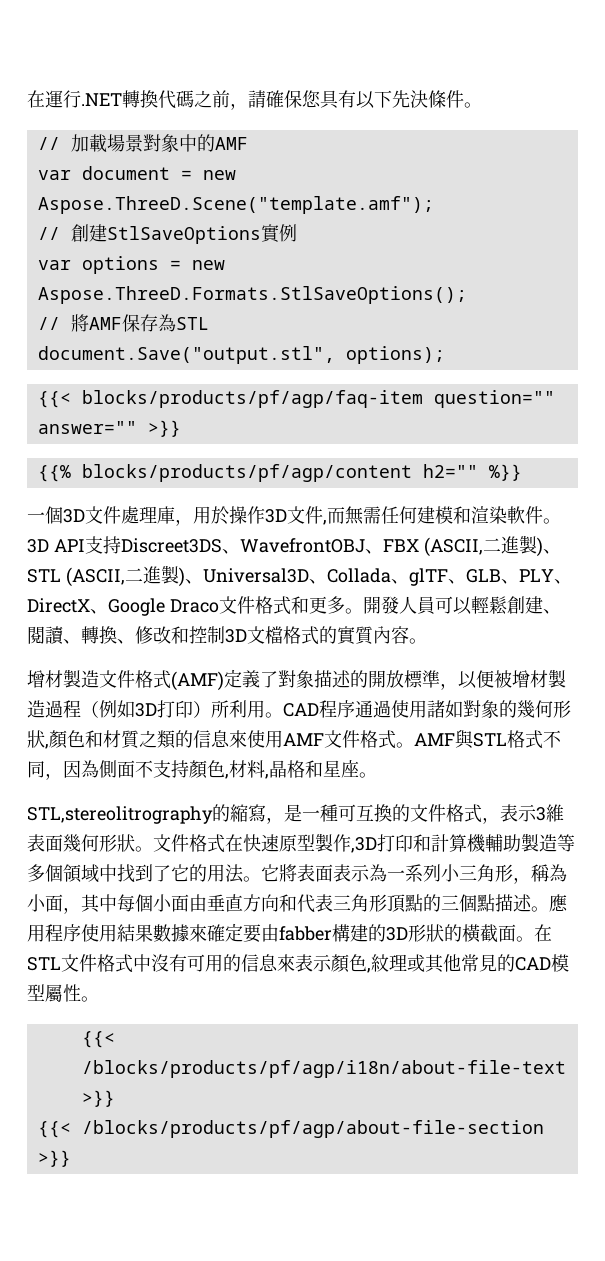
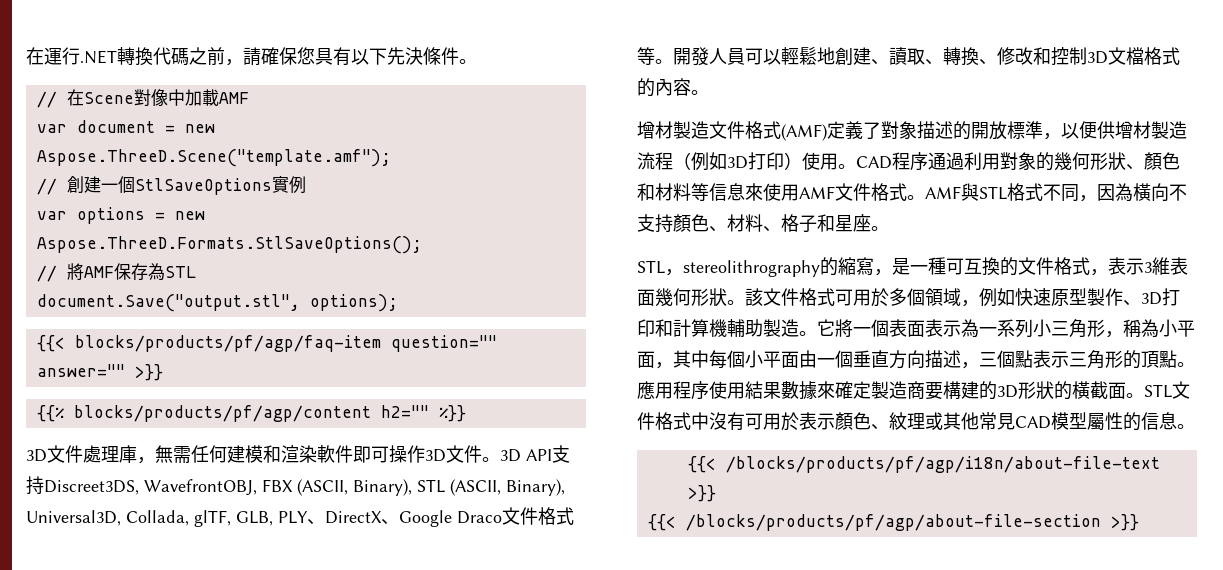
[70,134,215,153] 加載場景對象中的 -> [66,89,219,106] 在Scene對像中加載
(107, 233) none -> [100,176,135,193] 一個
[27,506,63,524] 一個 -> (466, 413) none
[193,506,345,525] 用於操作3D文件,而 -> (155, 460) none
[543,518,561,524] [27,535,561,557] [27,565,519,587] 。3D API支持Discreet3DS、WavefrontOBJ、FBX (ASCII,二進製)、STL (ASCII,二進製)、Universal3D、Collada、glTF、GLB、 -> [353,445,570,463] [26,476,565,496] [26,510,273,527] 即可操作3D文件。3D API支持Discreet3DS, WavefrontOBJ, FBX (ASCII, Binary), STL (ASCII, Binary), Universal3D, Collada, glTF, GLB,
[290,596,345,614] 和更多 -> [637,47,655,65] 等
[506,596,561,614] [27,626,64,645] 創建、閱讀 -> [817,47,925,66] 地創建、讀取
[337,626,374,645] 實質 -> (655, 87) none
[494,669,566,688] [27,700,63,718] 被增材製造過 -> [1097,121,1187,139] [637,152,655,170] 供增材製造流
[211,700,247,718] 所利 -> [802,152,820,170] 使
[391,700,463,718] 使用諸如 -> [964,152,1000,170] 利用
[45,744,49,749] , -> [1126,164,1144,170] 、
[121,730,193,749] 質之類的 -> [673,183,709,201] 料等
[99,760,135,778] 側面 -> [1133,183,1169,201] 橫向
[225,760,305,779] ,材料,晶格 -> [709,214,817,233] 、材料、格子
[27,806,213,824] STL,stereolitrography -> [637,260,820,277] STL，stereolithrography
[153,834,243,853] 文件格式在 -> [745,288,1015,307] 該文件格式可用於多個領域，例如
[351,837,377,853] ,3D -> [1123,292,1162,306] 、3D
[557,834,575,852] [27,864,297,883] 等多個領域中找到了它的用法。它將 -> [799,319,889,337] 。它將一個
(46, 903) none -> [1177,320,1195,337] 平
[171,894,532,913] 面由垂直方向和代表三角形頂點的三個點描述 -> [763,350,1177,369] 平面由一個垂直方向描述，三個點表示三角形的頂點
[243,924,332,943] 要由fabber -> [871,381,943,400] 製造商要
[534,924,552,942] 在 -> (1144, 395) none
[223,954,295,972] 的信息來 -> [781,412,799,431] 於
[367,968,371,973] , -> [871,424,889,430] 、
[497,954,515,972] 的 -> (1015, 421) none
(81, 993) none -> [1123,412,1177,431] 的信息

